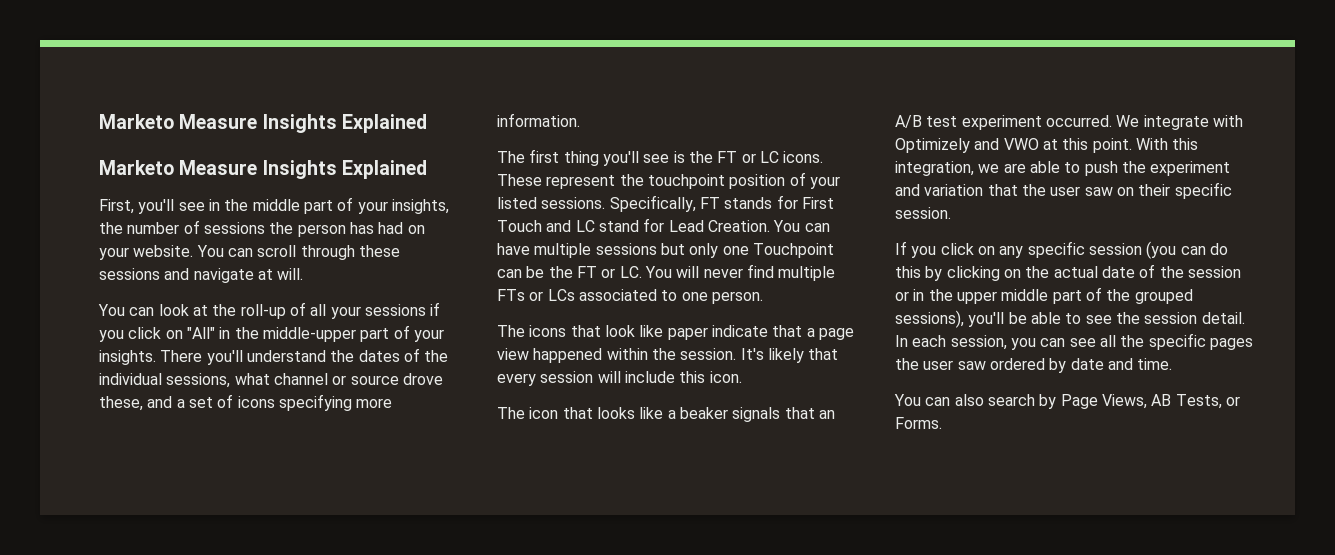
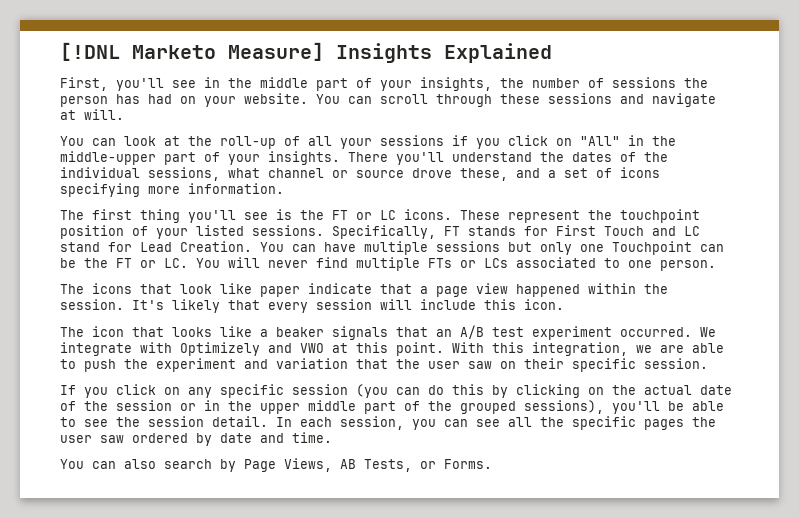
[99,114,427,133] [99,160,258,175] Marketo Measure Insights Explained // Marketo Measure -> [60,42,324,61] [!DNL Marketo Measure]

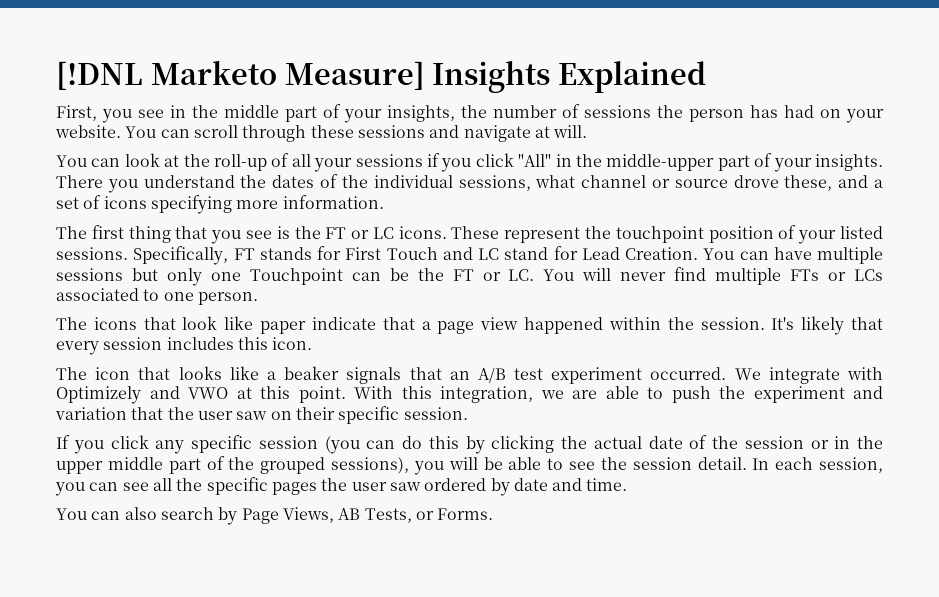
[116,78,164,91] you'll -> [102,109,132,123] you
[556,138,572,146] on -> (514, 160) none
[396,152,444,165] you'll -> [107,179,138,193] you
[188,210,236,223] you'll -> [175,226,242,244] that you
[380,299,476,310] will include -> [166,337,234,350] includes
[164,387,180,395] on -> (149, 442) none
[588,387,604,395] on -> (555, 444) none
[612,401,660,414] you'll -> [413,457,478,475] you will

